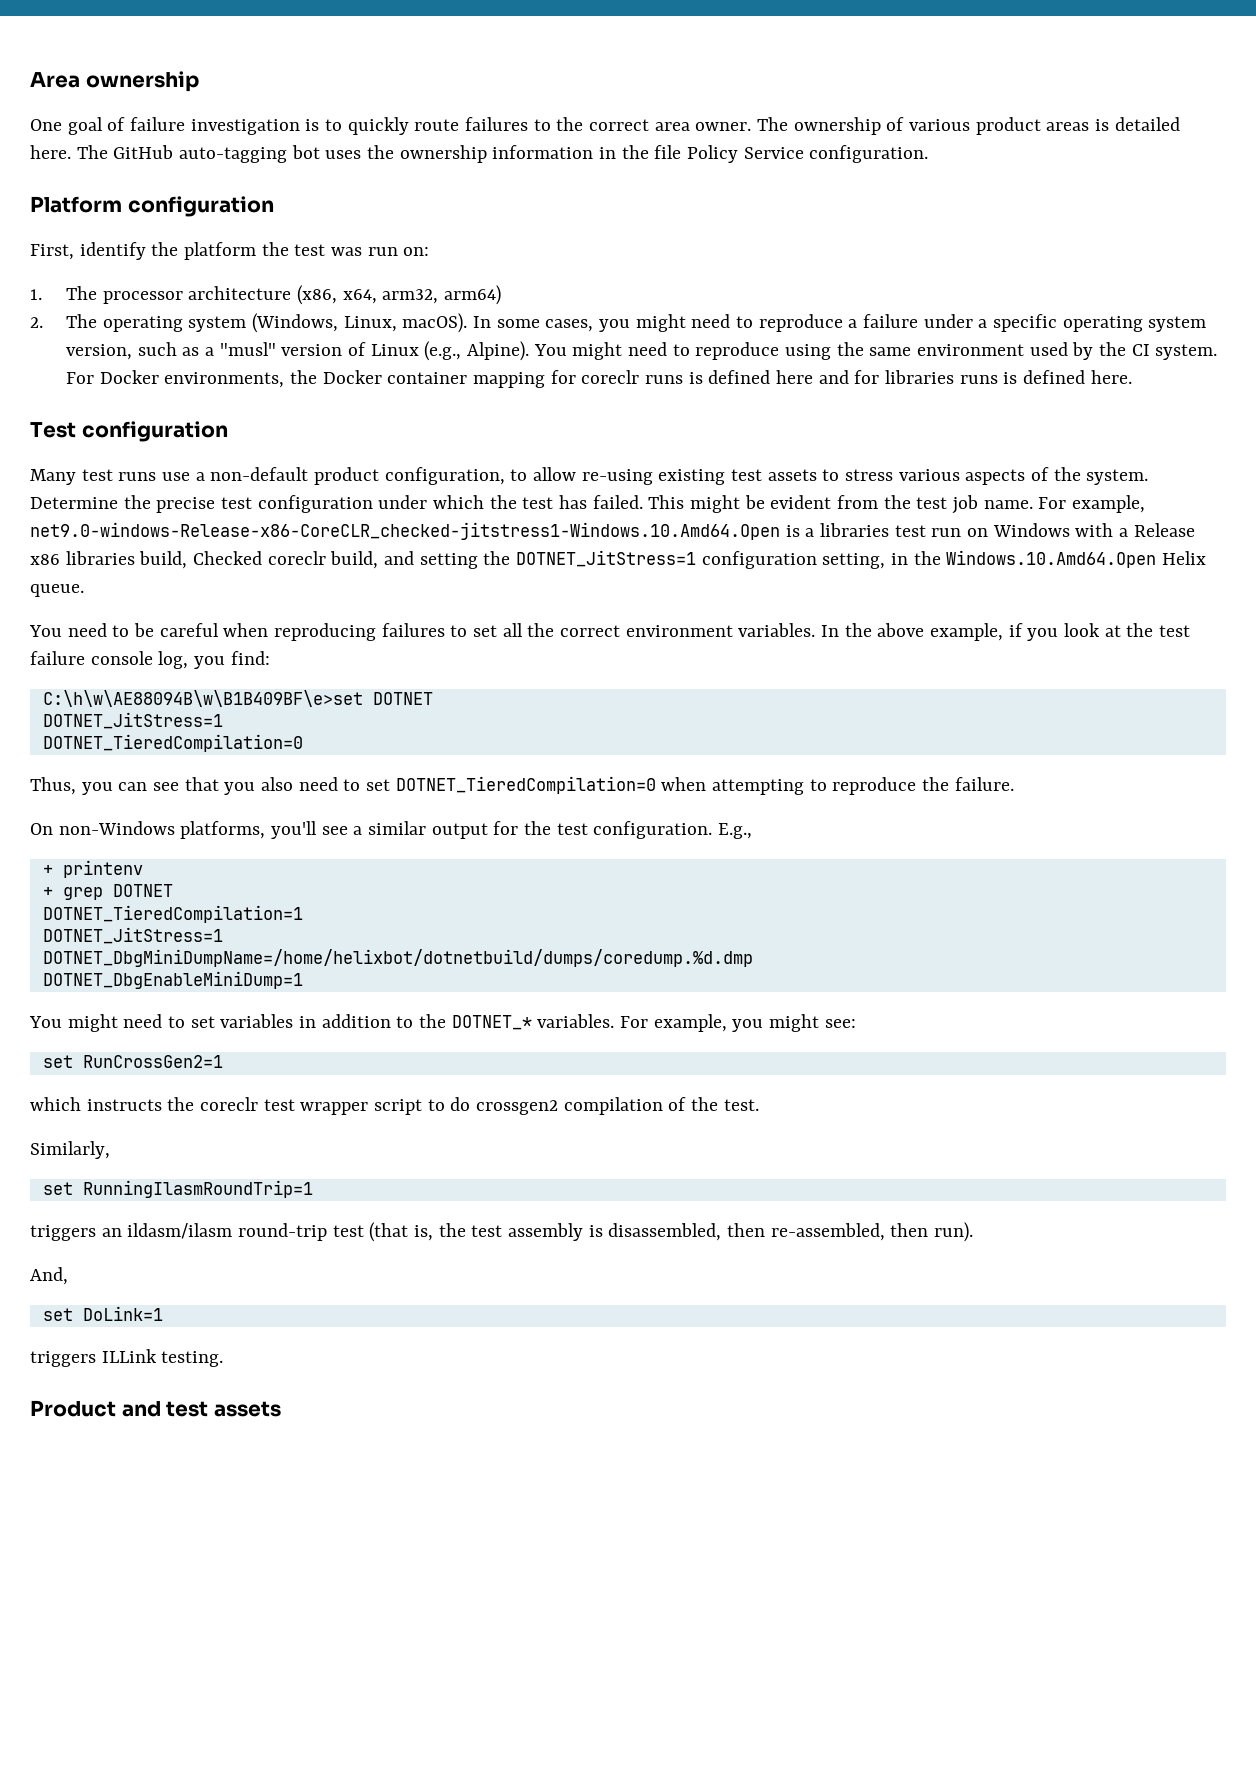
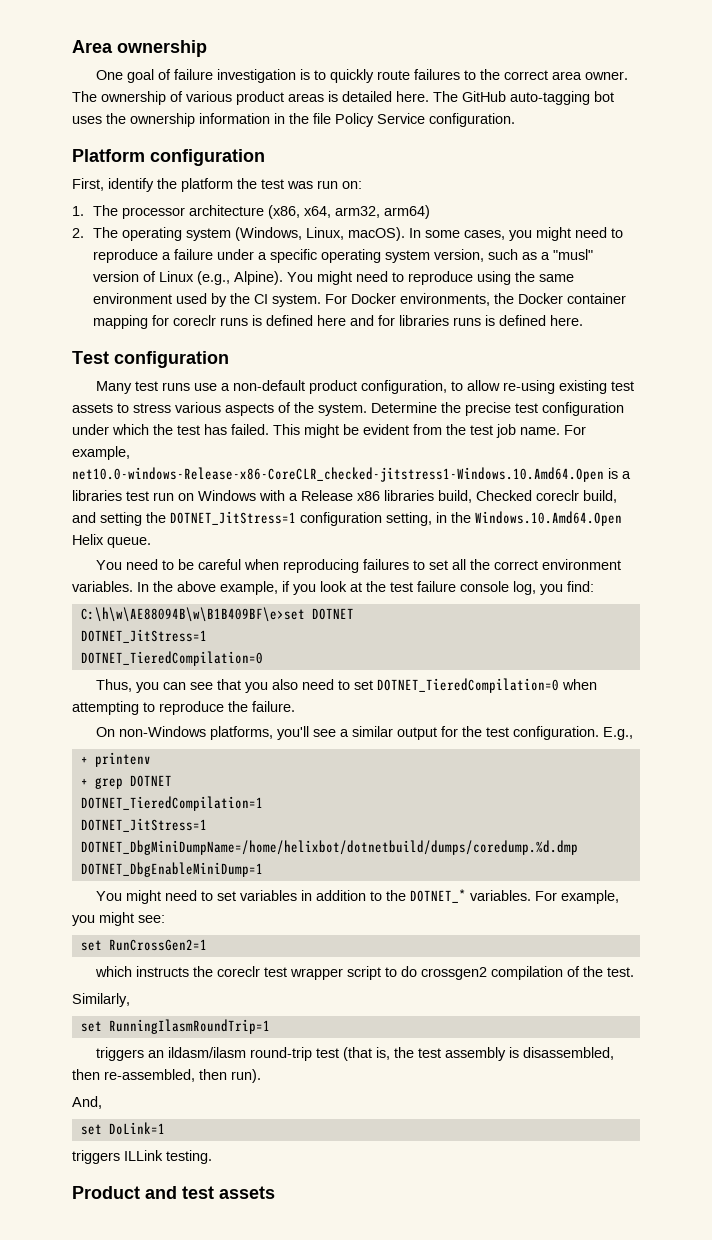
[30,522,780,540] net9.0-windows-Release-x86-CoreCLR_checked-jitstress1-Windows.10.Amd64.Open -> [72,467,604,482] net10.0-windows-Release-x86-CoreCLR_checked-jitstress1-Windows.10.Amd64.Open

